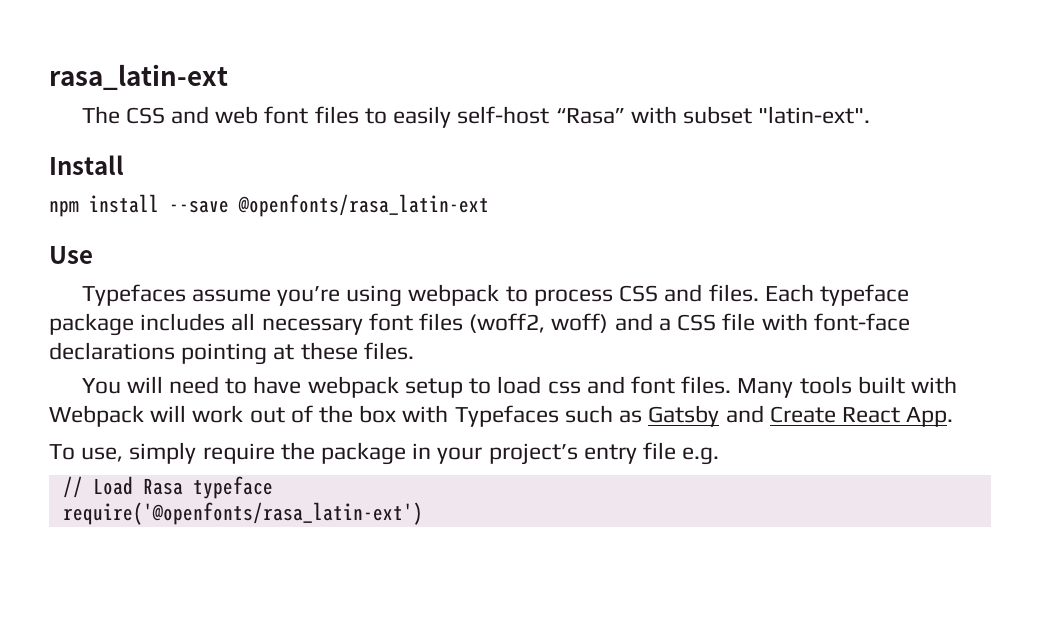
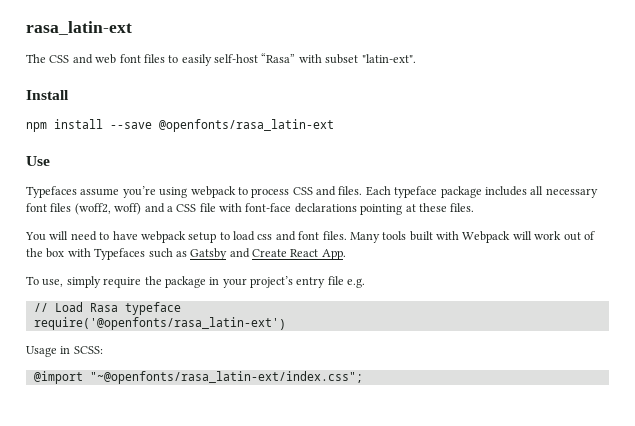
(423, 513) none -> [26,346,103,357] [33,371,363,384] // Usage in SCSS: // @import "~@openfonts/rasa_latin-ext/index.css";

